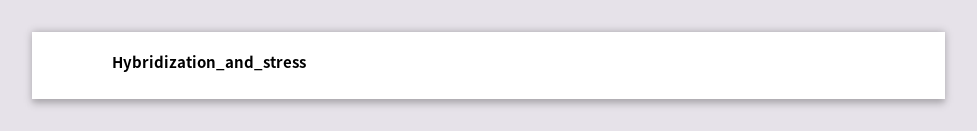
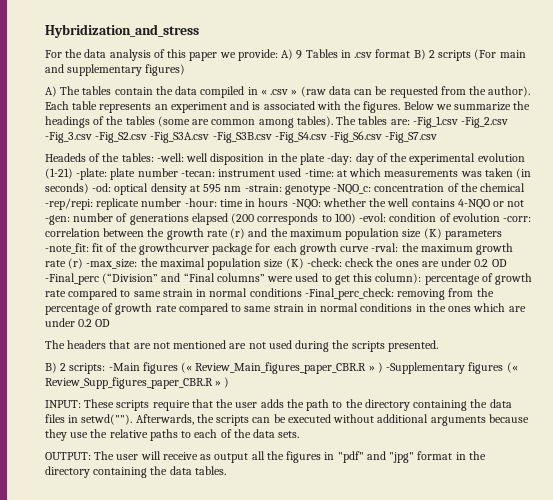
(306, 63) none -> [45,49,526,61] [45,64,186,76] [45,86,531,98] [45,101,531,113] [45,116,509,128] [45,131,438,143] [45,153,525,165] [45,168,532,180] [45,183,526,195] [45,198,525,210] [45,213,532,225] [45,228,502,240] [45,243,514,255] [45,258,507,270] [45,273,533,285] [45,288,494,300] [45,303,526,315] [45,318,111,327] [45,340,438,352] [45,362,518,374] [45,377,230,389] [45,399,512,411] [45,414,529,426] [45,429,300,441] [45,451,486,463] [45,466,226,478] // For the data analysis of this paper we provide: A) 9 Tables in .csv format B) 2 scripts (For main and supplementary figures) // A) The tables contain the data compiled in « .csv » (raw data can be requested from the author). Each table represents an experiment and is associated with the figures. Below we summarize the headings of the tables (some are common among tables). The tables are: -Fig_1.csv -Fig_2.csv -Fig_3.csv -Fig_S2.csv -Fig_S3A.csv -Fig_S3B.csv -Fig_S4.csv -Fig_S6.csv -Fig_S7.csv // Headeds of the tables: -well: well disposition in the plate -day: day of the experimental evolution (1-21) -plate: plate number -tecan: instrument used -time: at which measurements was taken (in seconds) -od: optical density at 595 nm -strain: genotype -NQO_c: concentration of the chemical -rep/repi: replicate number -hour: time in hours -NQO: whether the well contains 4-NQO or not -gen: number of generations elapsed (200 corresponds to 100) -evol: condition of evolution -corr: correlation between the growth rate (r) and the maximum population size (K) parameters -note_fit: fit of the growthcurver package for each growth curve -rval: the maximum growth rate (r) -max_size: the maximal population size (K) -check: check the ones are under 0.2 OD -Final_perc (“Division” and “Final columns” were used to get this column): percentage of growth rate compared to same strain in normal conditions -Final_perc_check: removing from the percentage of growth rate compared to same strain in normal conditions in the ones which are under 0.2 OD // The headers that are not mentioned are not used during the scripts presented. // B) 2 scripts: -Main figures (« Review_Main_figures_paper_CBR.R » ) -Supplementary figures (« Review_Supp_figures_paper_CBR.R » ) // INPUT: These scripts require that the user adds the path to the directory containing the data files in setwd(""). Afterwards, the scripts can be executed without additional arguments because they use the relative paths to each of the data sets. // OUTPUT: The user will receive as output all the figures in "pdf" and "jpg" format in the directory containing the data tables.

